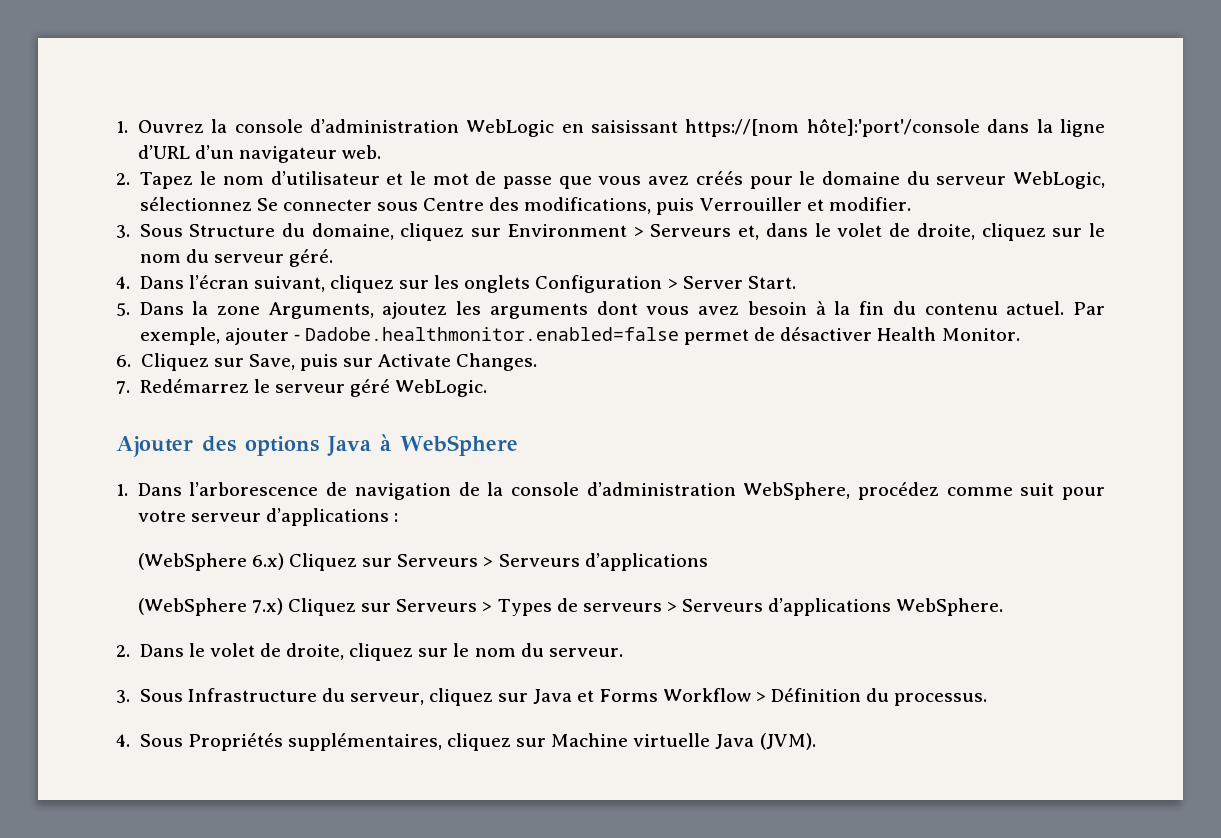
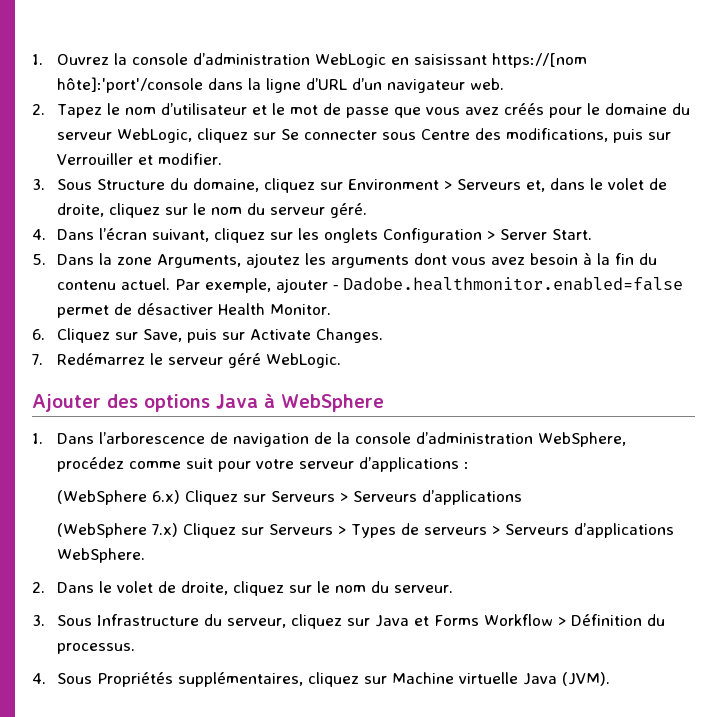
[139,197,252,211] sélectionnez -> [197,128,277,143] cliquez sur
(695, 206) none -> [648,132,672,140] sur

